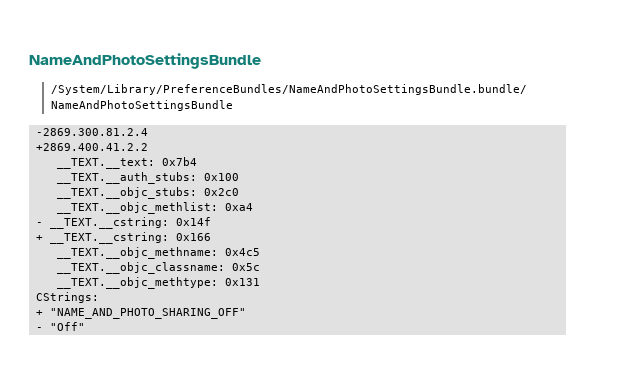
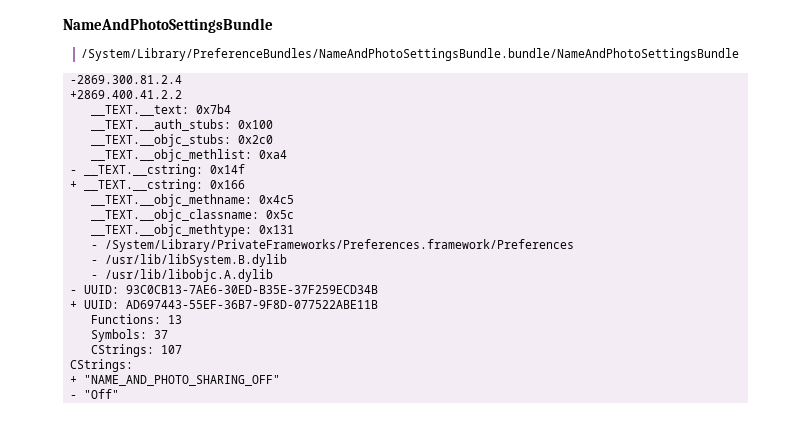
(261, 282) none -> [91,239,575,252] [91,254,288,267] [91,269,274,282] [70,285,379,294] [70,300,379,309] [91,314,183,324] [91,329,169,342] [91,344,183,357] // - /System/Library/PrivateFrameworks/Preferences.framework/Preferences // - /usr/lib/libSystem.B.dylib // - /usr/lib/libobjc.A.dylib // - UUID: 93C0CB13-7AE6-30ED-B35E-37F259ECD34B // + UUID: AD697443-55EF-36B7-9F8D-077522ABE11B // Functions: 13 // Symbols: 37 // CStrings: 107

